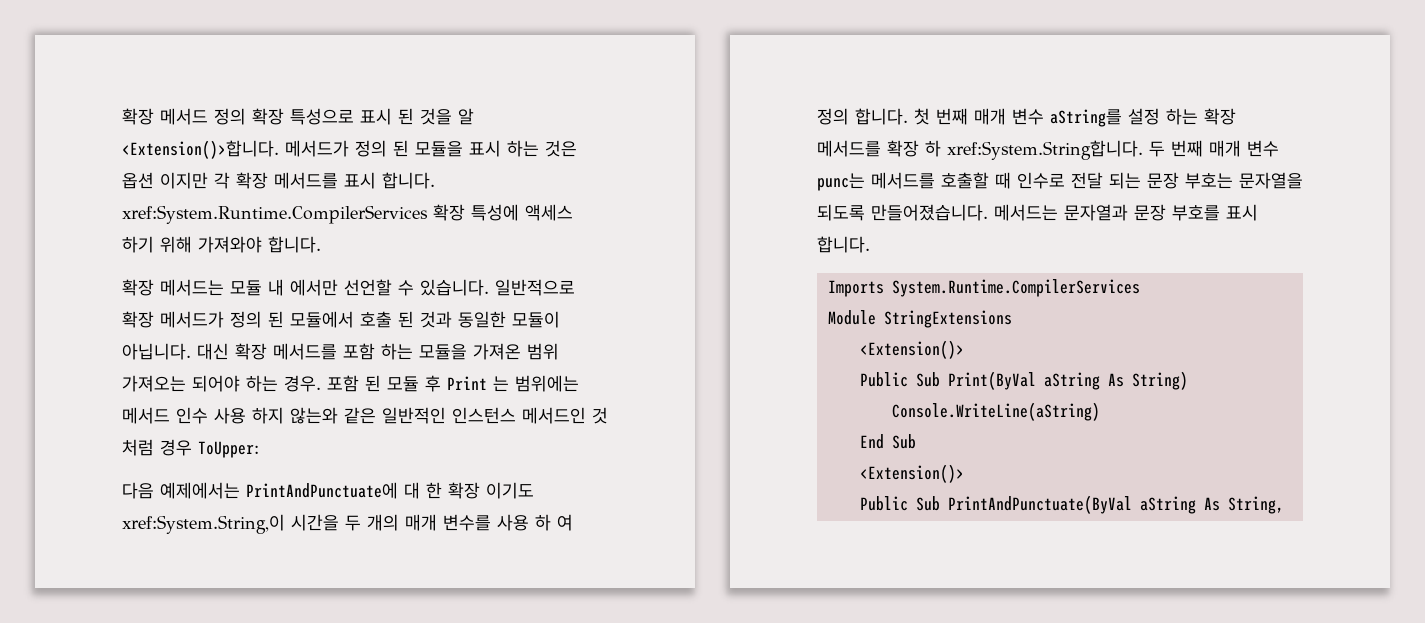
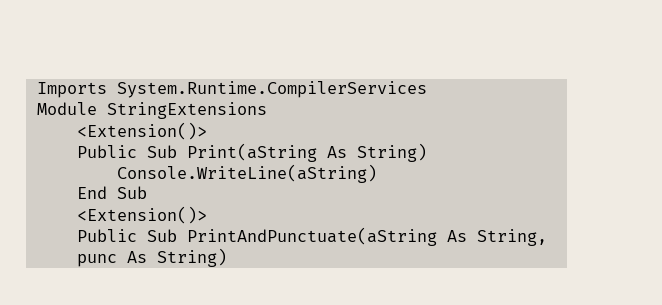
[122,108,474,125] [122,140,577,159] [122,172,435,189] [122,204,573,224] [122,236,321,253] [122,279,575,296] [122,311,560,328] [122,343,559,360] [122,375,579,392] [122,407,608,424] [122,439,259,458] [122,482,534,499] [122,514,573,534] [817,108,1236,127] [817,140,1279,160] [817,172,1303,191] [817,204,1258,221] [817,236,870,253] 확장 메서드 정의 확장 특성으로 표시 된 것을 알 <Extension()>합니다. 메서드가 정의 된 모듈을 표시 하는 것은 옵션 이지만 각 확장 메서드를 표시 합니다. xref:System.Runtime.CompilerServices 확장 특성에 액세스 하기 위해 가져와야 합니다. // 확장 메서드는 모듈 내 에서만 선언할 수 있습니다. 일반적으로 확장 메서드가 정의 된 모듈에서 호출 된 것과 동일한 모듈이 아닙니다. 대신 확장 메서드를 포함 하는 모듈을 가져온 범위 가져오는 되어야 하는 경우. 포함 된 모듈 후 Print 는 범위에는 메서드 인수 사용 하지 않는와 같은 일반적인 인스턴스 메서드인 것 처럼 경우 ToUpper: // 다음 예제에서는 PrintAndPunctuate에 대 한 확장 이기도 xref:System.String,이 시간을 두 개의 매개 변수를 사용 하 여 정의 합니다. 첫 번째 매개 변수 aString를 설정 하는 확장 메서드를 확장 하 xref:System.String합니다. 두 번째 매개 변수 punc는 메서드를 호출할 때 인수로 전달 되는 문장 부호는 문자열을 되도록 만들어졌습니다. 메서드는 문자열과 문장 부호를 표시 합니다. // -> (36, 90) none
[947,371,1100,390] Print(ByVal aString -> [186,143,317,162] Print(aString
[947,495,1284,514] PrintAndPunctuate(ByVal aString As String, -> [186,227,547,246] [76,248,227,267] PrintAndPunctuate(aString As String, punc As String)

